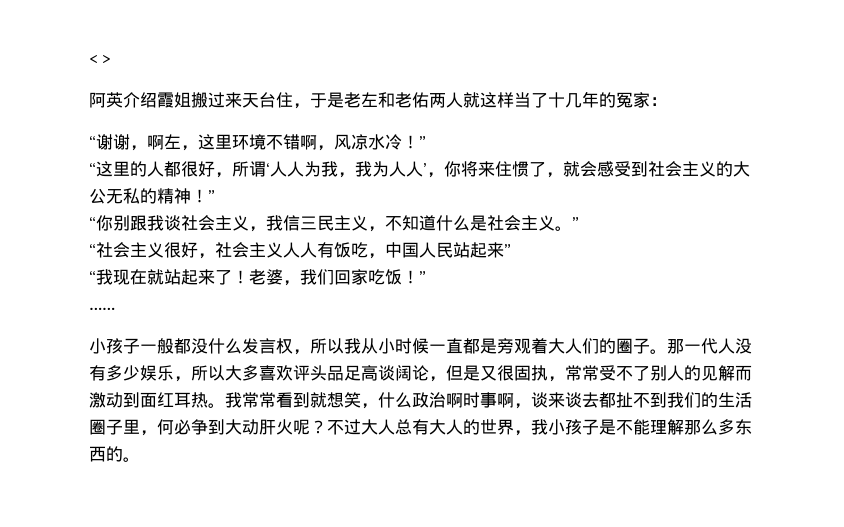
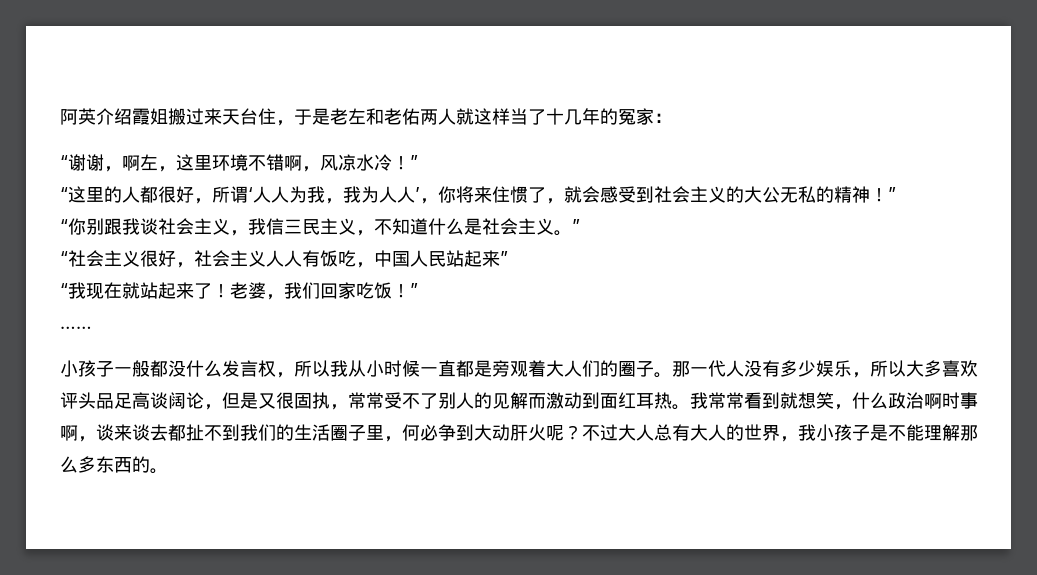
[89,55,112,64] < > // -> (60, 117) none

